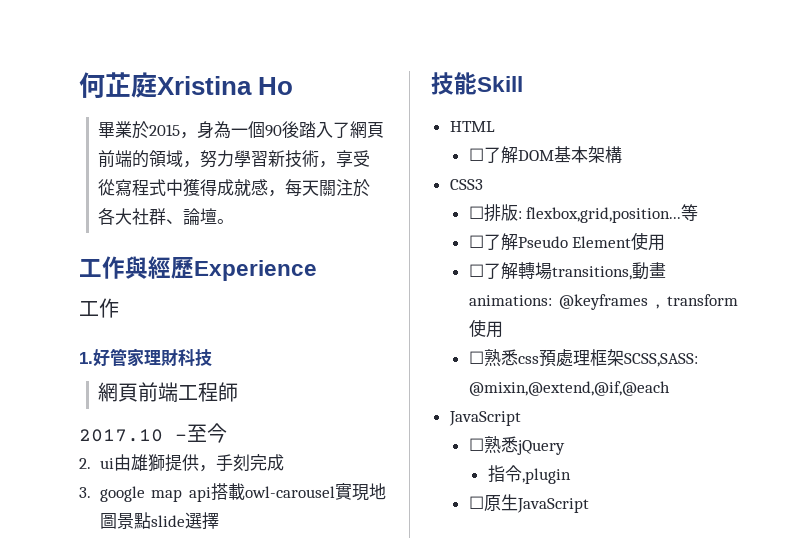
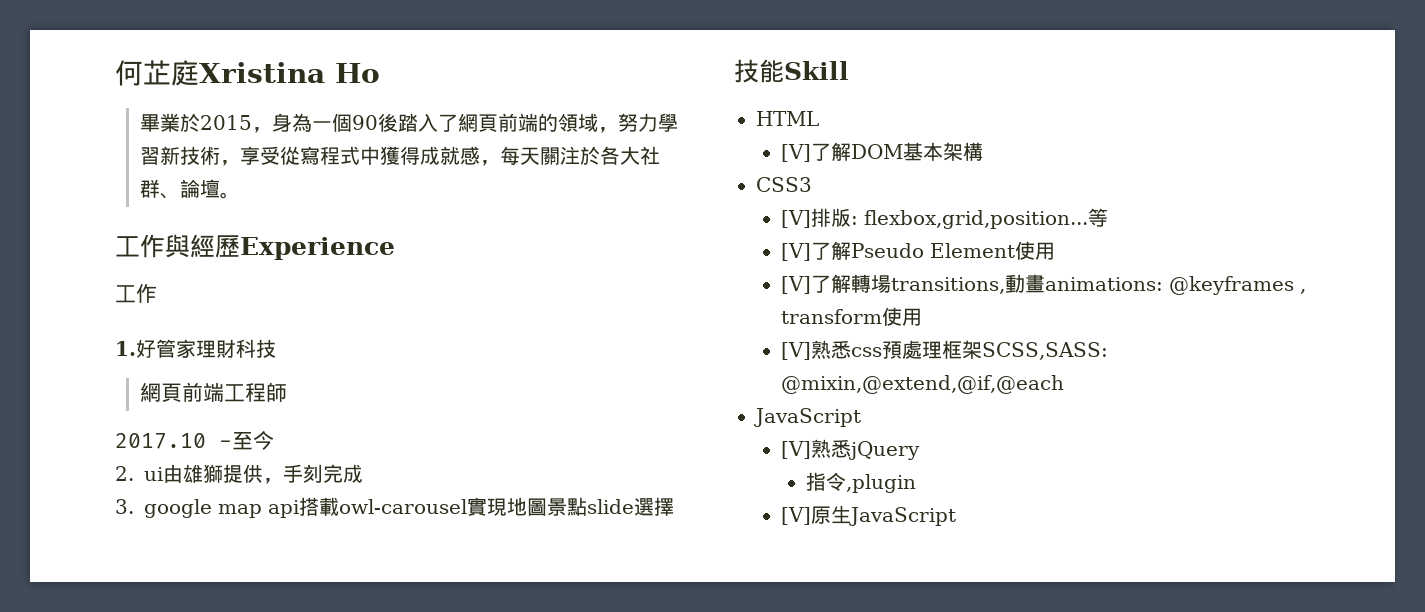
[468,148,484,161] ☐ -> [781,144,812,162] [V]
[468,206,484,219] ☐ -> [781,210,812,228] [V]
[468,235,484,248] ☐ -> [781,243,812,261] [V]
[468,264,484,277] ☐ -> [781,276,812,294] [V]
[468,351,484,364] ☐ -> [781,342,812,360] [V]
[468,438,484,451] ☐ -> [781,441,812,459] [V]
[468,496,484,509] ☐ -> [781,507,812,525] [V]

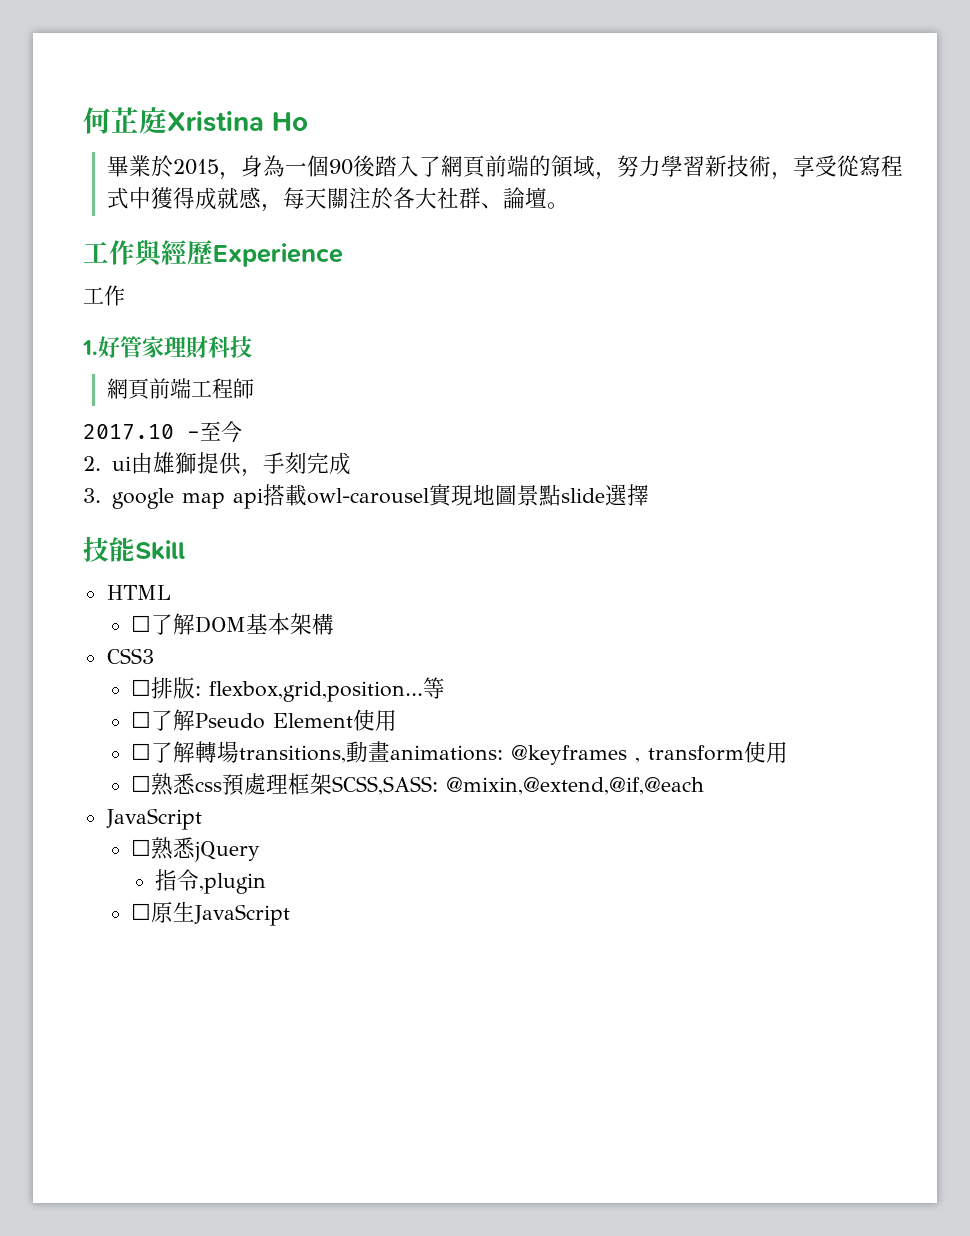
[781,144,812,162] [V] -> [130,615,151,632] ☐
[781,210,812,228] [V] -> [130,679,151,696] ☐
[781,243,812,261] [V] -> [130,711,151,728] ☐
[781,276,812,294] [V] -> [130,743,151,760] ☐
[781,342,812,360] [V] -> [130,775,151,792] ☐
[781,441,812,459] [V] -> [130,839,151,856] ☐
[781,507,812,525] [V] -> [130,903,151,920] ☐

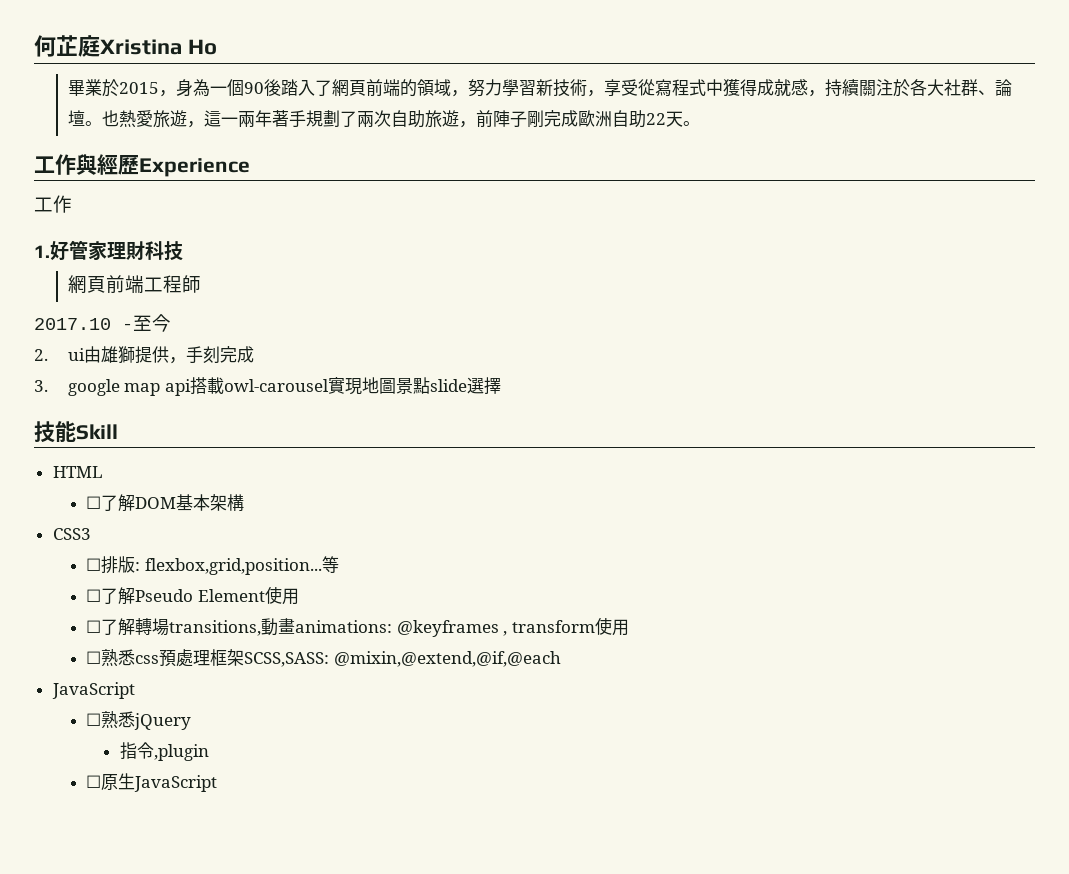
[283,187,328,209] 每天 -> [824,79,859,97] 持續
(570, 205) none -> [101,110,700,128] 也熱愛旅遊，這一兩年著手規劃了兩次自助旅遊，前陣子剛完成歐洲自助22天。

